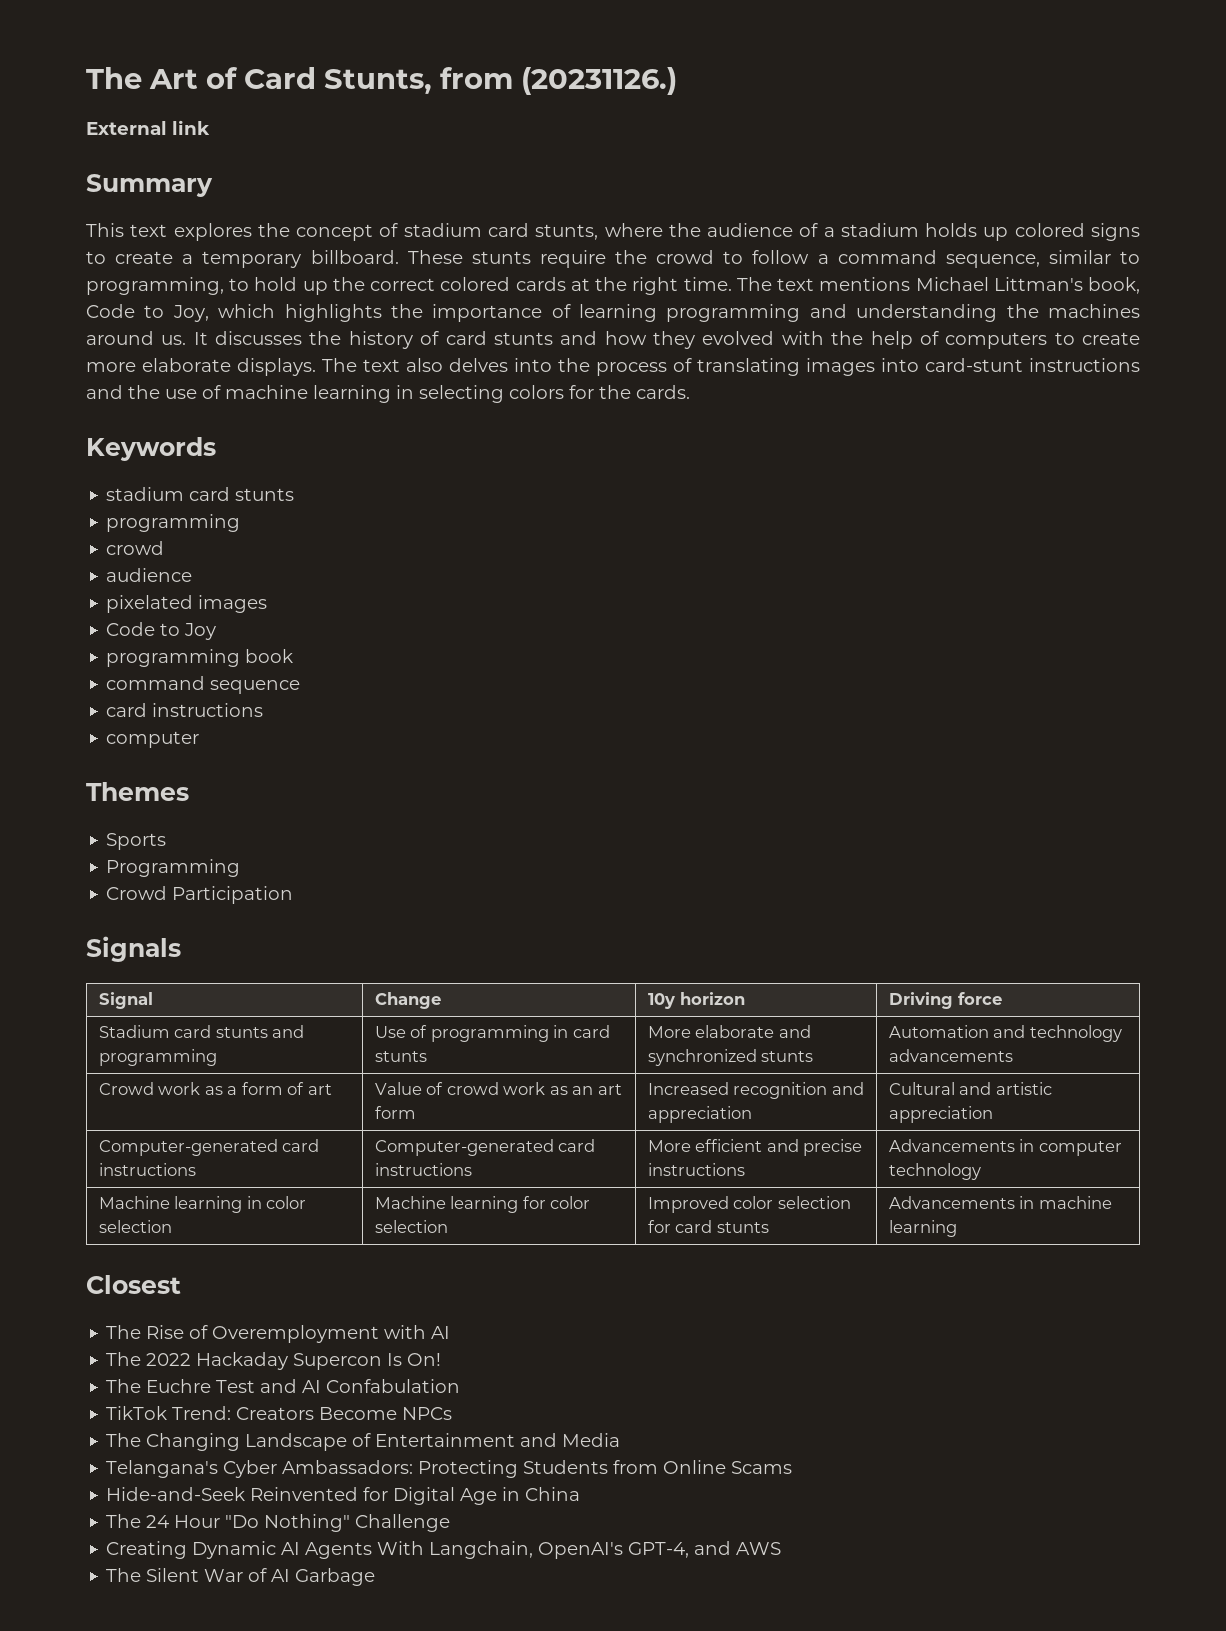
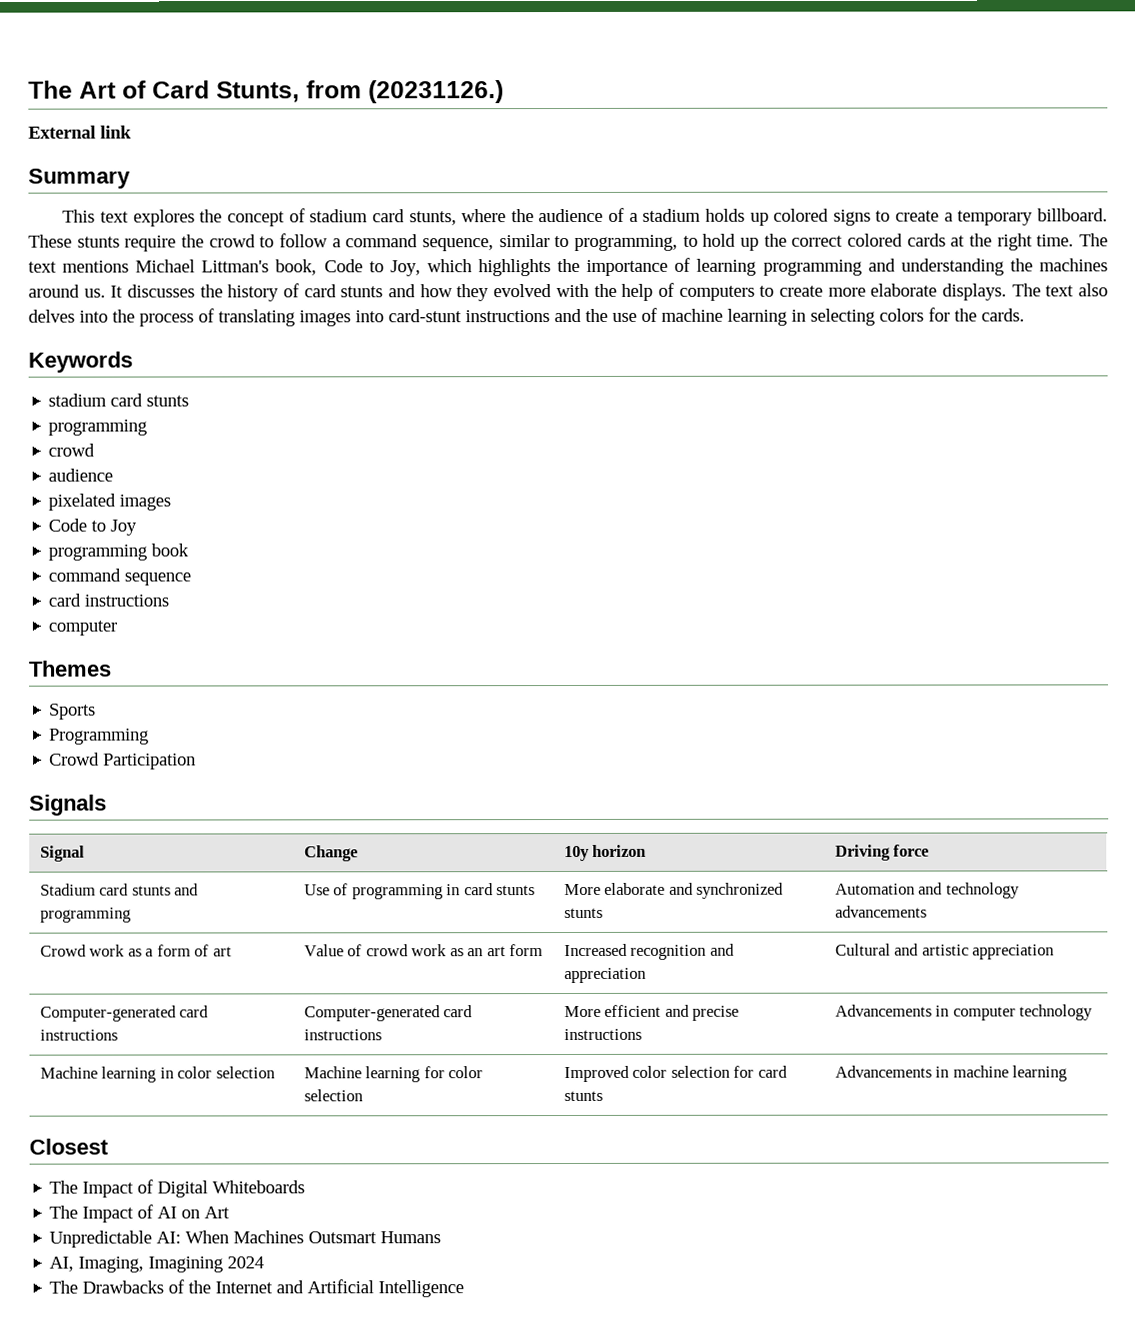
[146,1325,451,1343] [106,1352,442,1370] [106,1379,461,1393] [106,1406,453,1420] [106,1433,621,1451] [106,1460,793,1478] [106,1487,581,1505] [106,1514,451,1532] [106,1541,782,1559] [106,1568,376,1586] Rise of Overemployment with AI // The 2022 Hackaday Supercon Is On! // The Euchre Test and AI Confabulation // TikTok Trend: Creators Become NPCs // The Changing Landscape of Entertainment and Media // Telangana's Cyber Ambassadors: Protecting Students from Online Scams // Hide-and-Seek Reinvented for Digital Age in China // The 24 Hour "Do Nothing" Challenge // Creating Dynamic AI Agents With Langchain, OpenAI's GPT-4, and AWS // The Silent War of AI Garbage -> [82,1179,306,1198] [49,1204,231,1223] [49,1230,442,1248] [49,1256,265,1273] [49,1279,465,1298] Impact of Digital Whiteboards // The Impact of AI on Art // Unpredictable AI: When Machines Outsmart Humans // AI, Imaging, Imagining 2024 // The Drawbacks of the Internet and Artificial Intelligence

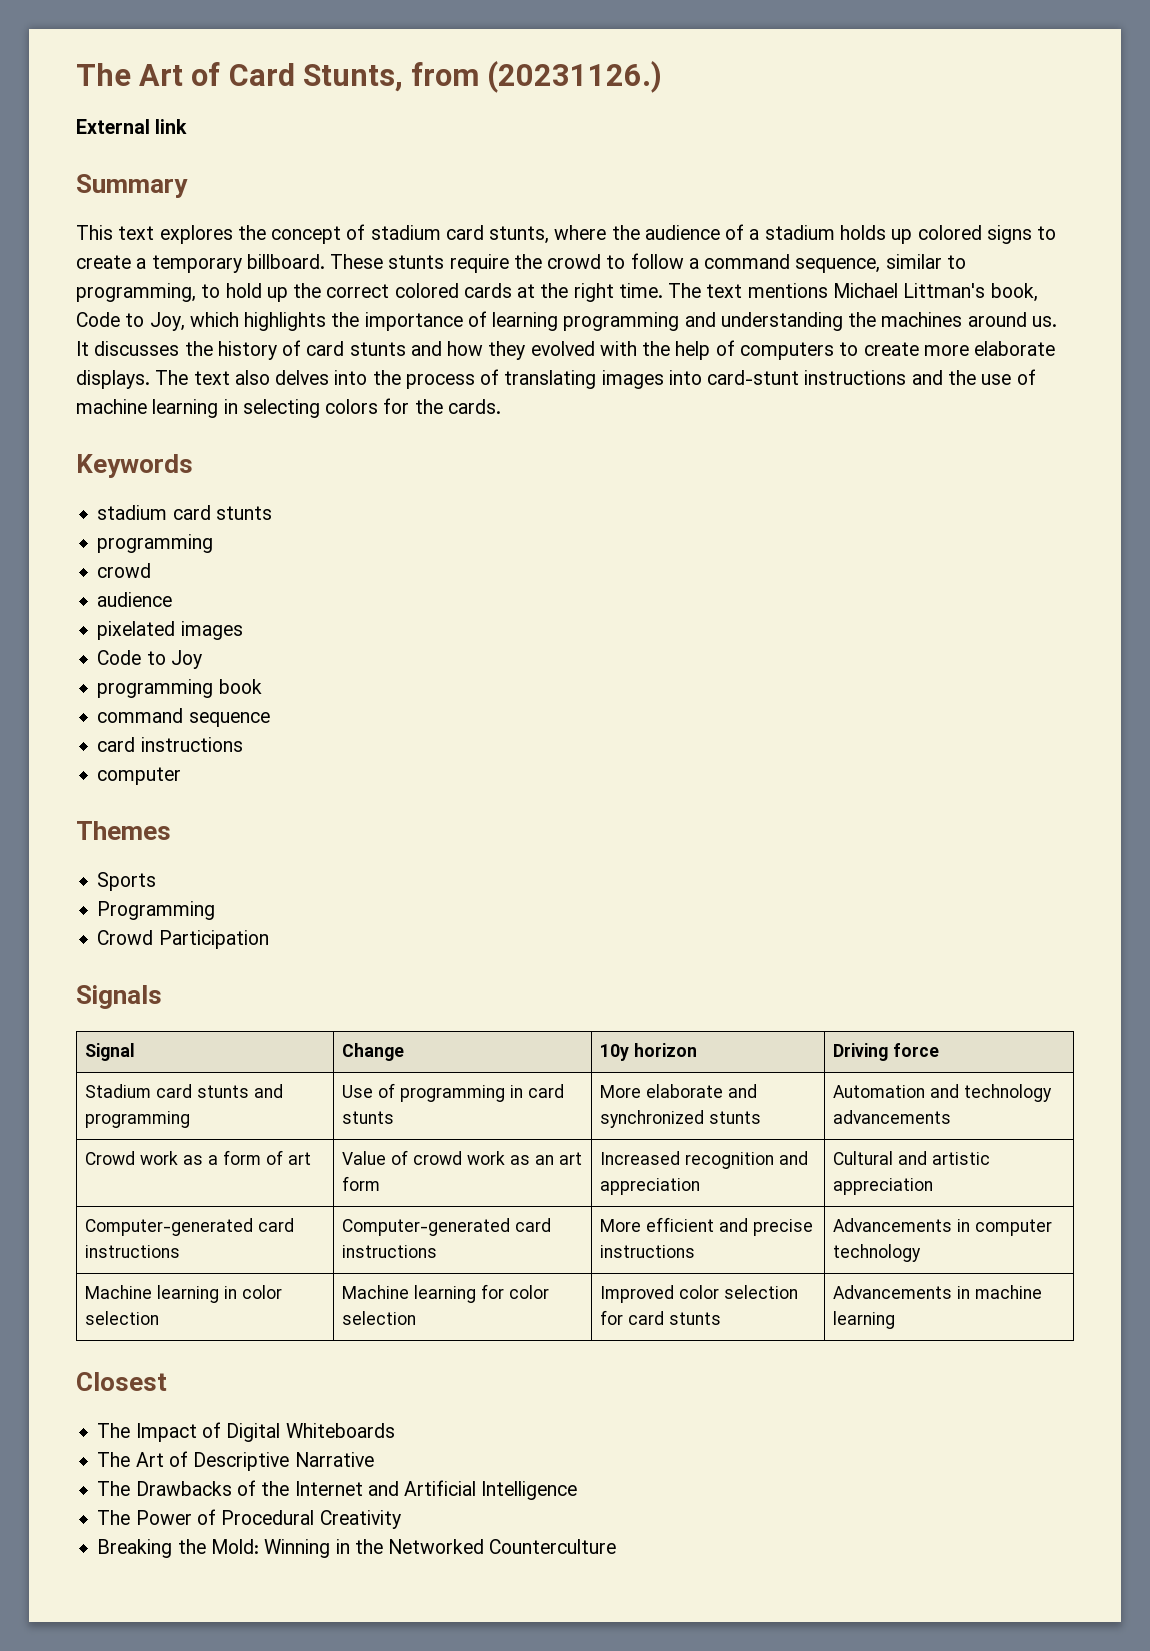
[82,1204,231,1223] [49,1230,442,1248] [49,1256,265,1273] Impact of AI on Art // Unpredictable AI: When Machines Outsmart Humans // AI, Imaging, Imagining 2024 -> [135,1451,374,1471] Art of Descriptive Narrative
(465, 1289) none -> [97,1509,401,1529] [97,1539,617,1558] // The Power of Procedural Creativity // Breaking the Mold: Winning in the Networked Counterculture

